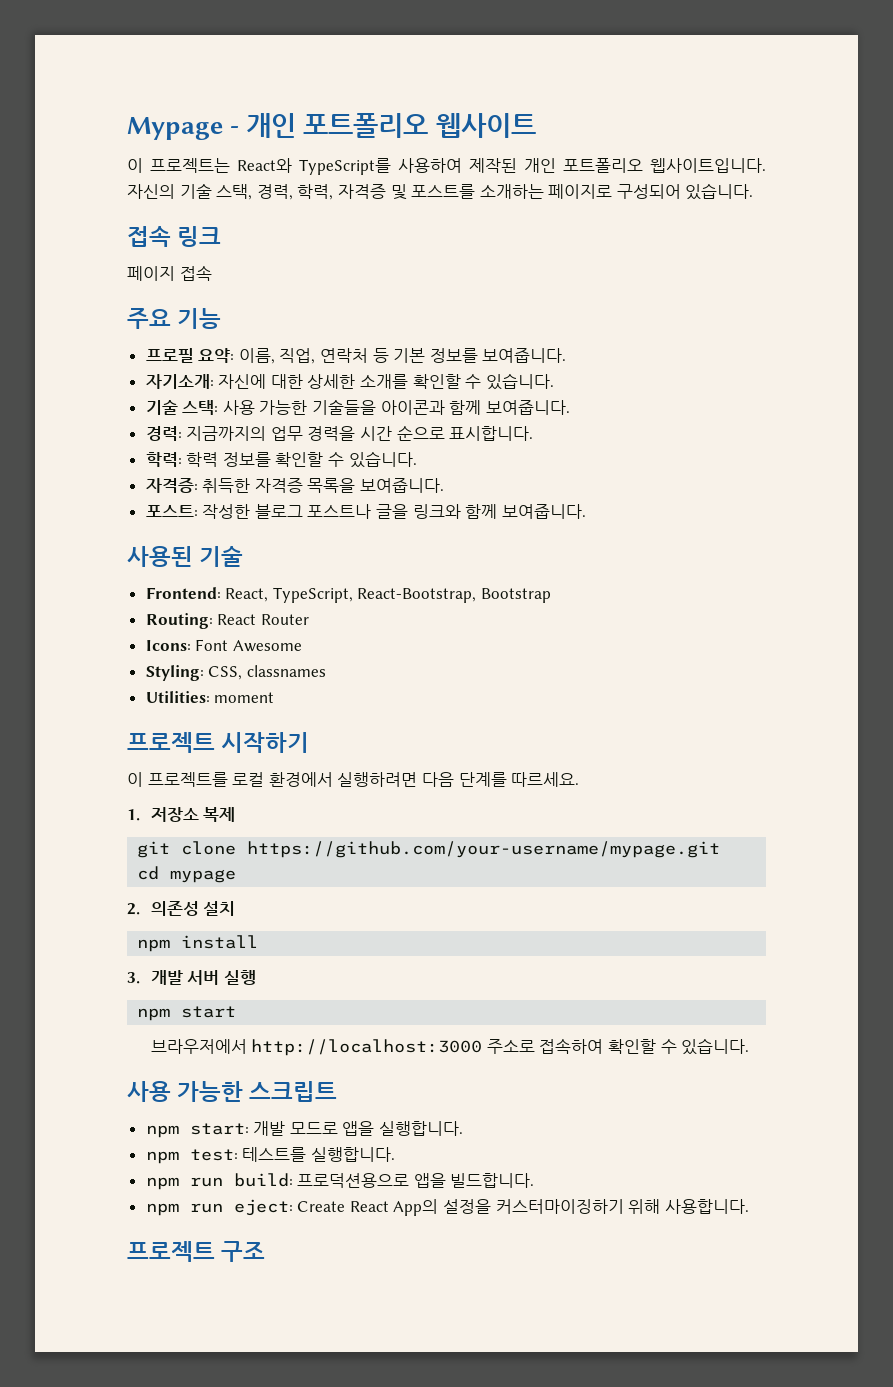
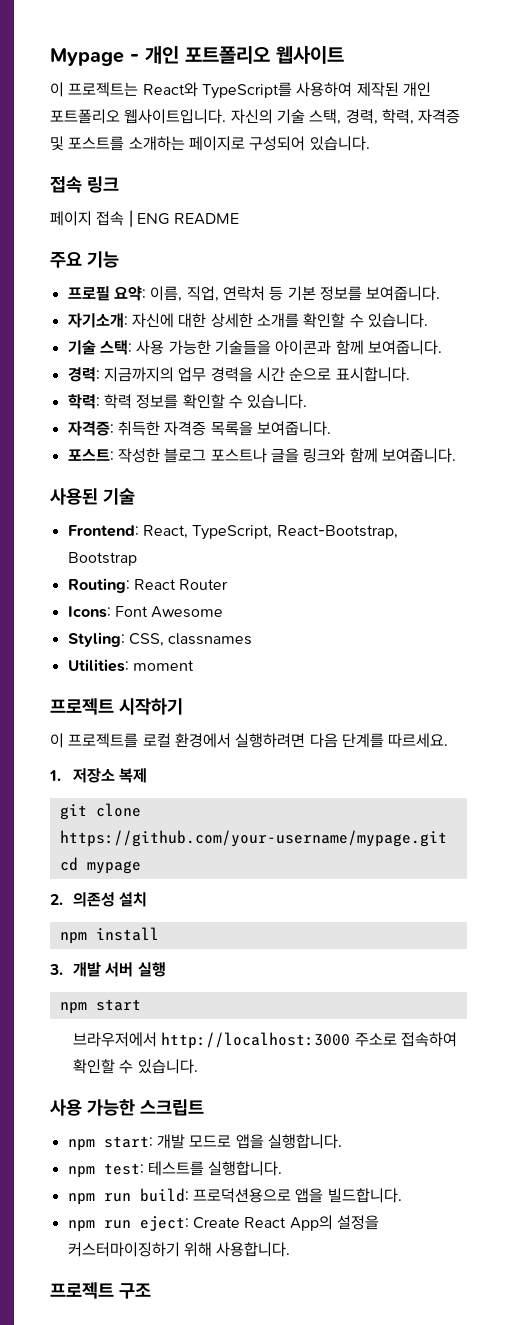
(212, 273) none -> [128,210,240,227] | ENG README

